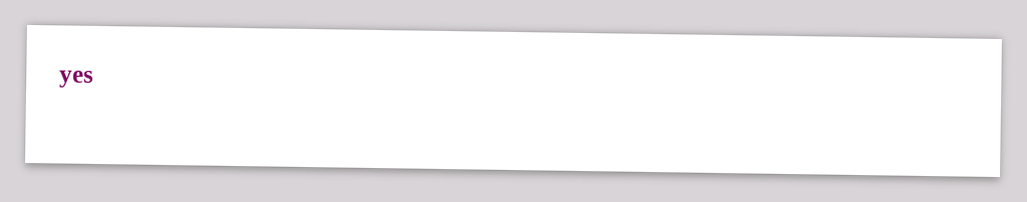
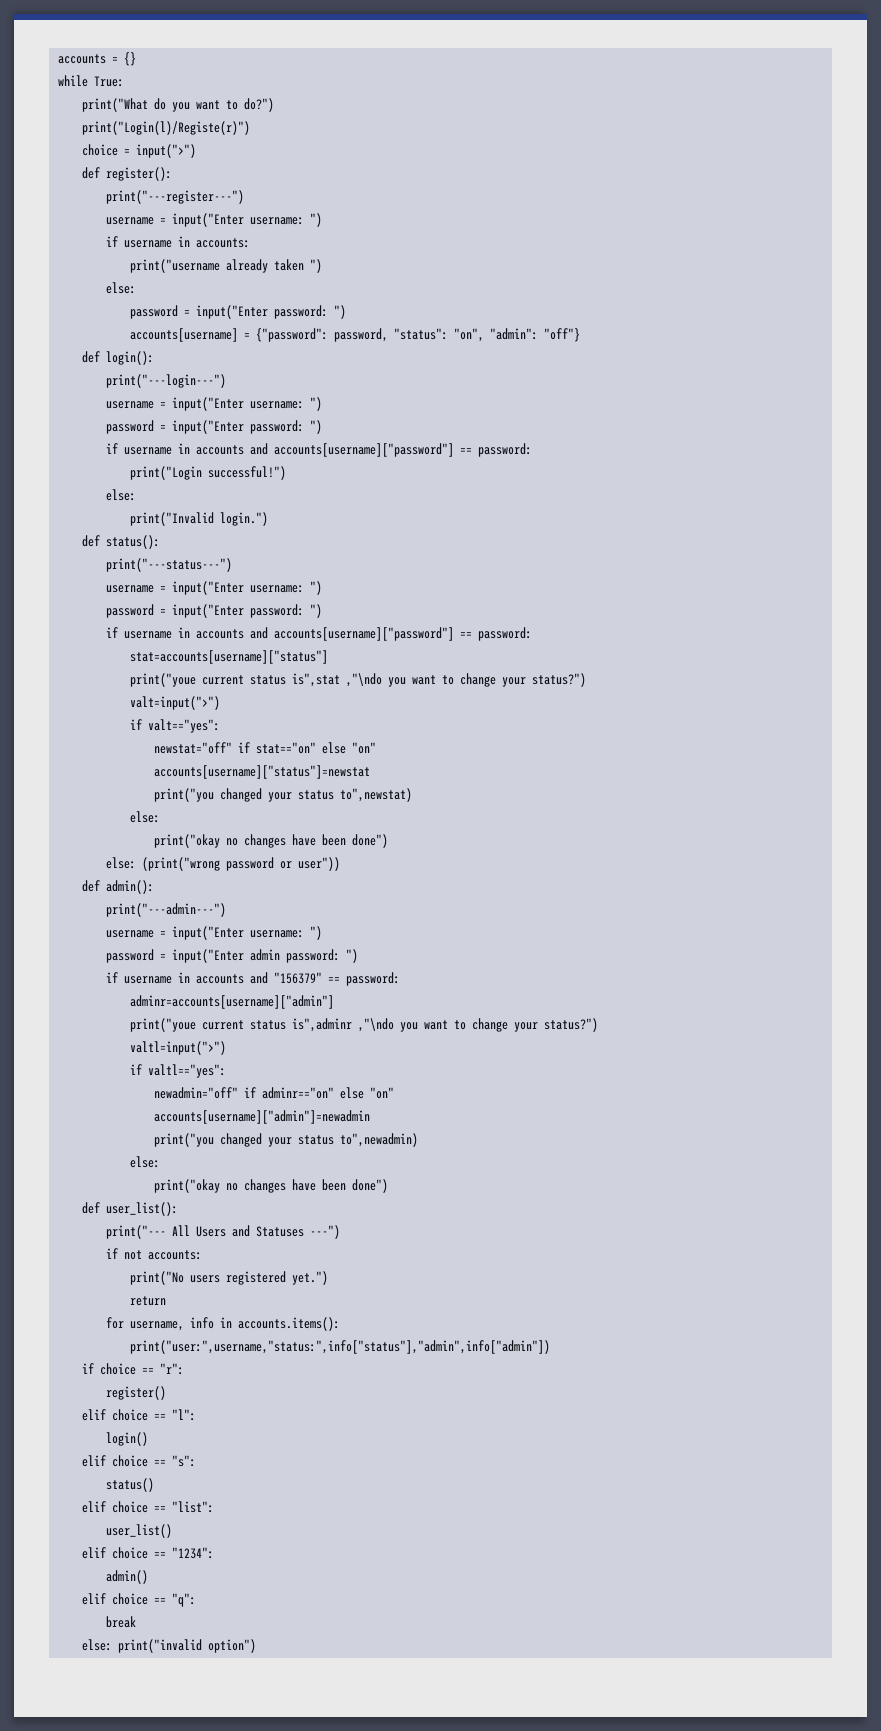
[59,70,94,88] yes -> [57,52,136,66] [57,75,124,87] [81,98,274,112] [81,121,250,135] [81,144,196,158] [81,167,172,181] [105,190,244,204] [105,213,322,227] [105,236,250,248] [129,259,322,273] [105,282,136,294] [129,305,346,319] [129,328,580,342] [81,351,154,365] [105,374,226,388] [105,397,322,411] [105,420,322,434] [105,443,532,457] [129,466,286,480] [105,489,136,501] [129,512,268,526] [81,535,160,549] [105,558,232,572] [105,581,322,595] [105,604,322,618] [105,627,532,641] [129,650,328,664] [129,673,586,687] [129,696,220,710] [129,719,220,733] [153,742,376,754] [153,765,370,779] [153,788,412,802] [129,811,160,823] [153,834,388,848] [105,857,340,871] [81,880,154,894] [105,903,226,917] [105,926,322,940] [105,949,358,963] [105,972,400,986] [129,995,334,1009] [129,1018,598,1032] [129,1041,226,1055] [129,1064,226,1078] [153,1087,394,1099] [153,1110,370,1124] [153,1133,418,1147] [129,1156,160,1168] [153,1179,388,1193] [81,1202,178,1216] [105,1225,340,1239] [105,1248,202,1260] [129,1271,328,1285] [129,1296,166,1306] [105,1317,340,1331] [129,1340,550,1354] [81,1363,184,1375] [105,1386,166,1400] [81,1409,196,1421] [105,1432,148,1446] [81,1455,196,1467] [105,1478,154,1492] [81,1501,214,1513] [105,1524,172,1538] [81,1547,214,1559] [105,1570,148,1584] [81,1593,196,1607] [105,1616,136,1628] [81,1639,256,1653] accounts = {} // while True: // print("What do you want to do?") // print("Login(l)/Registe(r)") // choice = input(">") // def register(): // print("---register---") // username = input("Enter username: ") // if username in accounts: // print("username already taken ") // else: // password = input("Enter password: ") // accounts[username] = {"password": password, "status": "on", "admin": "off"} // def login(): // print("---login---") // username = input("Enter username: ") // password = input("Enter password: ") // if username in accounts and accounts[username]["password"] == password: // print("Login successful!") // else: // print("Invalid login.") // def status(): // print("---status---") // username = input("Enter username: ") // password = input("Enter password: ") // if username in accounts and accounts[username]["password"] == password: // stat=accounts[username]["status"] // print("youe current status is",stat ,"\ndo you want to change your status?") // valt=input(">") // if valt=="yes": // newstat="off" if stat=="on" else "on" // accounts[username]["status"]=newstat // print("you changed your status to",newstat) // else: // print("okay no changes have been done") // else: (print("wrong password or user")) // def admin(): // print("---admin---") // username = input("Enter username: ") // password = input("Enter admin password: ") // if username in accounts and "156379" == password: // adminr=accounts[username]["admin"] // print("youe current status is",adminr ,"\ndo you want to change your status?") // valtl=input(">") // if valtl=="yes": // newadmin="off" if adminr=="on" else "on" // accounts[username]["admin"]=newadmin // print("you changed your status to",newadmin) // else: // print("okay no changes have been done") // def user_list(): // print("--- All Users and Statuses ---") // if not accounts: // print("No users registered yet.") // return // for username, info in accounts.items(): // print("user:",username,"status:",info["status"],"admin",info["admin"]) // if choice == "r": // register() // elif choice == "l": // login() // elif choice == "s": // status() // elif choice == "list": // user_list() // elif choice == "1234": // admin() // elif choice == "q": // break // else: print("invalid option")

